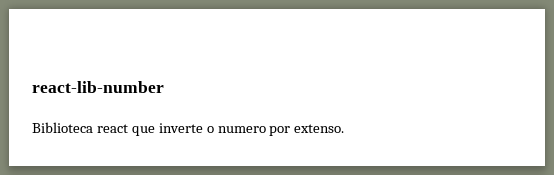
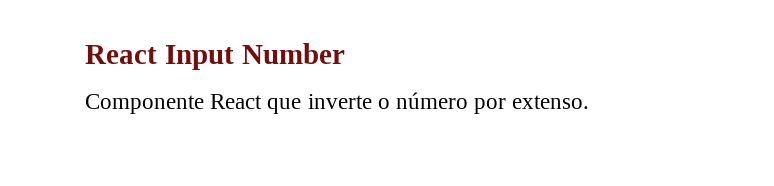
[32,81,164,93] [32,122,128,133] react-lib-number // Biblioteca react -> [85,43,345,70] [85,94,263,114] React Input Number // Componente React
[217,126,266,133] numero -> [396,92,469,109] número

